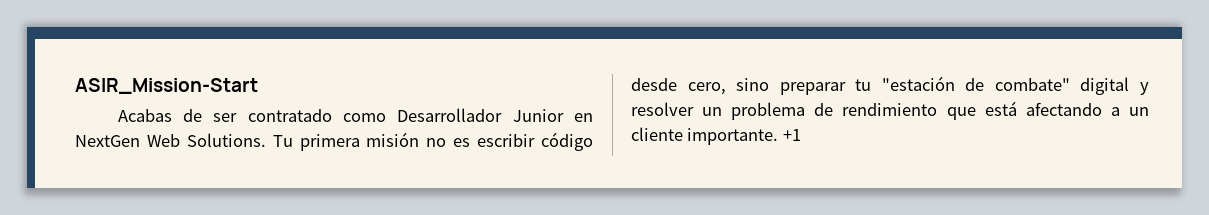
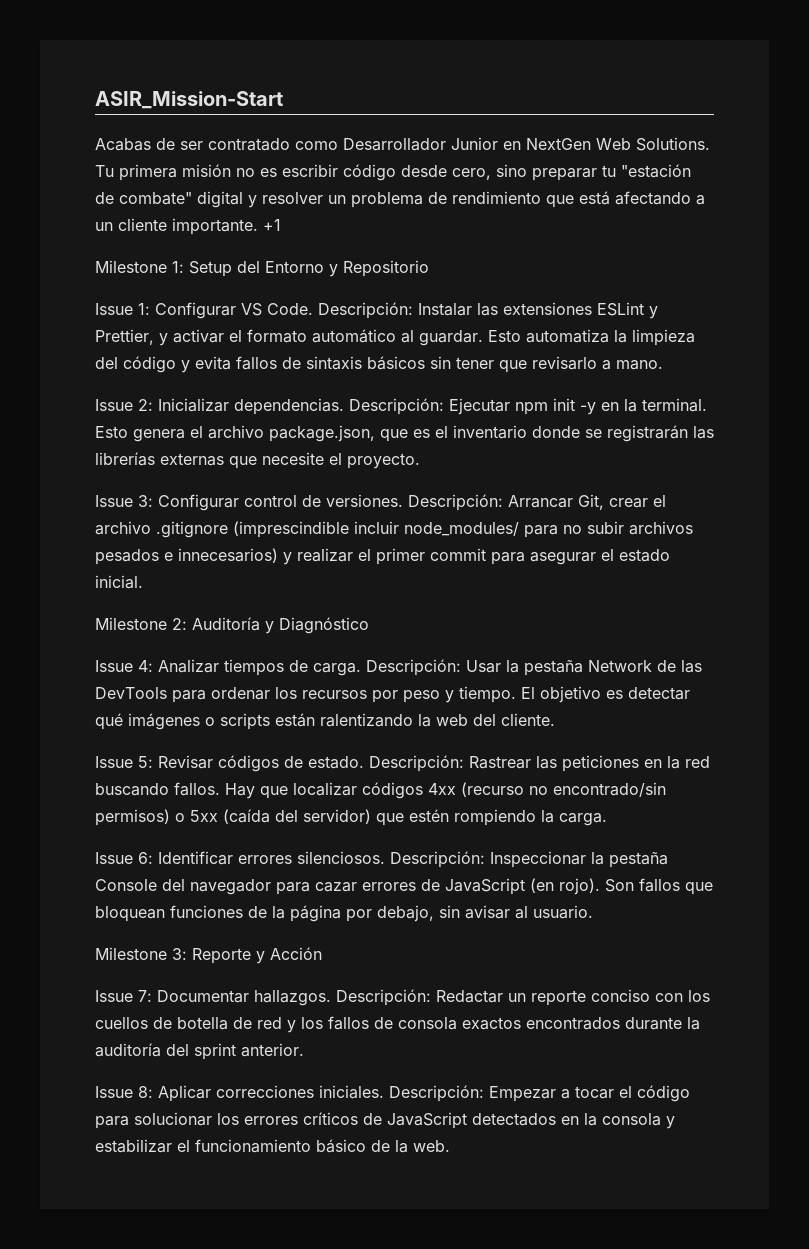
(801, 135) none -> [95,260,429,277] [95,302,658,319] [95,329,695,346] [95,356,663,373] [95,398,707,415] [95,425,714,442] [95,452,420,469] [95,494,666,511] [95,521,693,538] [95,548,670,565] [95,575,143,589] [95,617,369,634] [95,659,702,676] [95,686,690,703] [95,713,555,730] [95,755,710,772] [95,782,666,799] [95,809,607,826] [95,851,668,868] [95,878,713,895] [95,905,593,922] [95,947,322,964] [95,989,710,1006] [95,1016,700,1033] [95,1043,304,1060] [95,1085,690,1102] [95,1112,675,1129] [95,1139,450,1153] // Milestone 1: Setup del Entorno y Repositorio // Issue 1: Configurar VS Code. Descripción: Instalar las extensiones ESLint y Prettier, y activar el formato automático al guardar. Esto automatiza la limpieza del código y evita fallos de sintaxis básicos sin tener que revisarlo a mano. // Issue 2: Inicializar dependencias. Descripción: Ejecutar npm init -y en la terminal. Esto genera el archivo package.json, que es el inventario donde se registrarán las librerías externas que necesite el proyecto. // Issue 3: Configurar control de versiones. Descripción: Arrancar Git, crear el archivo .gitignore (imprescindible incluir node_modules/ para no subir archivos pesados e innecesarios) y realizar el primer commit para asegurar el estado inicial. // Milestone 2: Auditoría y Diagnóstico // Issue 4: Analizar tiempos de carga. Descripción: Usar la pestaña Network de las DevTools para ordenar los recursos por peso y tiempo. El objetivo es detectar qué imágenes o scripts están ralentizando la web del cliente. // Issue 5: Revisar códigos de estado. Descripción: Rastrear las peticiones en la red buscando fallos. Hay que localizar códigos 4xx (recurso no encontrado/sin permisos) o 5xx (caída del servidor) que estén rompiendo la carga. // Issue 6: Identificar errores silenciosos. Descripción: Inspeccionar la pestaña Console del navegador para cazar errores de JavaScript (en rojo). Son fallos que bloquean funciones de la página por debajo, sin avisar al usuario. // Milestone 3: Reporte y Acción // Issue 7: Documentar hallazgos. Descripción: Redactar un reporte conciso con los cuellos de botella de red y los fallos de consola exactos encontrados durante la auditoría del sprint anterior. // Issue 8: Aplicar correcciones iniciales. Descripción: Empezar a tocar el código para solucionar los errores críticos de JavaScript detectados en la consola y estabilizar el funcionamiento básico de la web.

